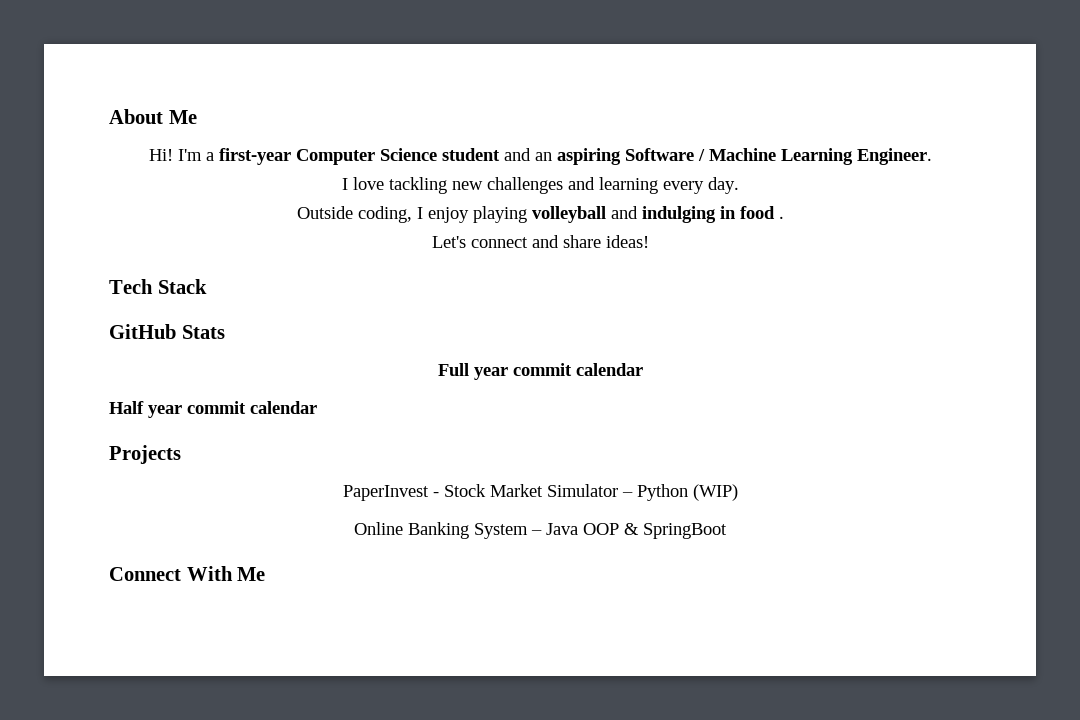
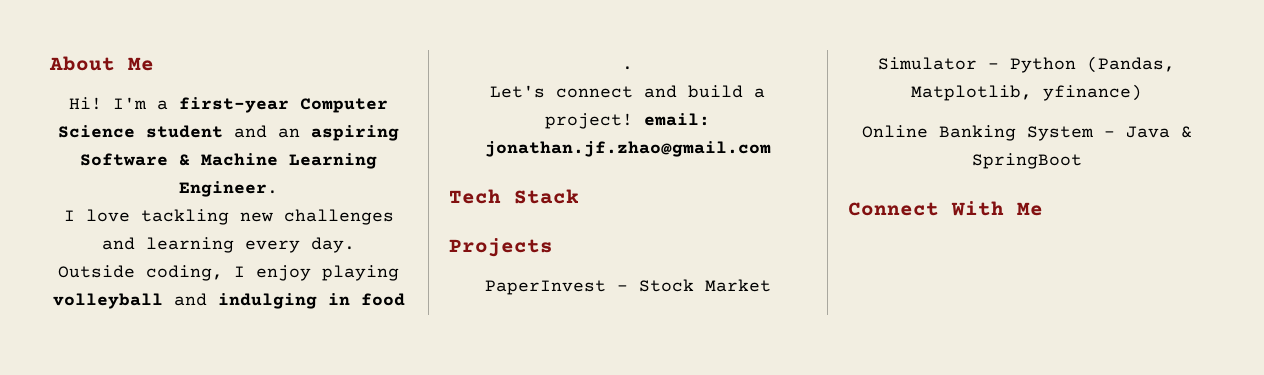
[697,149,705,161] / -> [179,154,190,166] &
[562,235,649,248] [109,279,207,294] [109,324,225,339] [437,363,643,380] [109,401,317,418] share ideas! // Tech Stack // GitHub Stats // Full year commit calendar // Half year commit calendar -> [688,85,765,98] [545,113,710,129] [484,141,771,157] [449,189,579,204] build a project! email: jonathan.jf.zhao@gmail.com // Tech Stack
[692,484,738,501] (WIP) -> [1087,56,1175,73] [911,84,1142,101] (Pandas, Matplotlib, yfinance)
[583,523,619,535] OOP -> (1170, 132) none

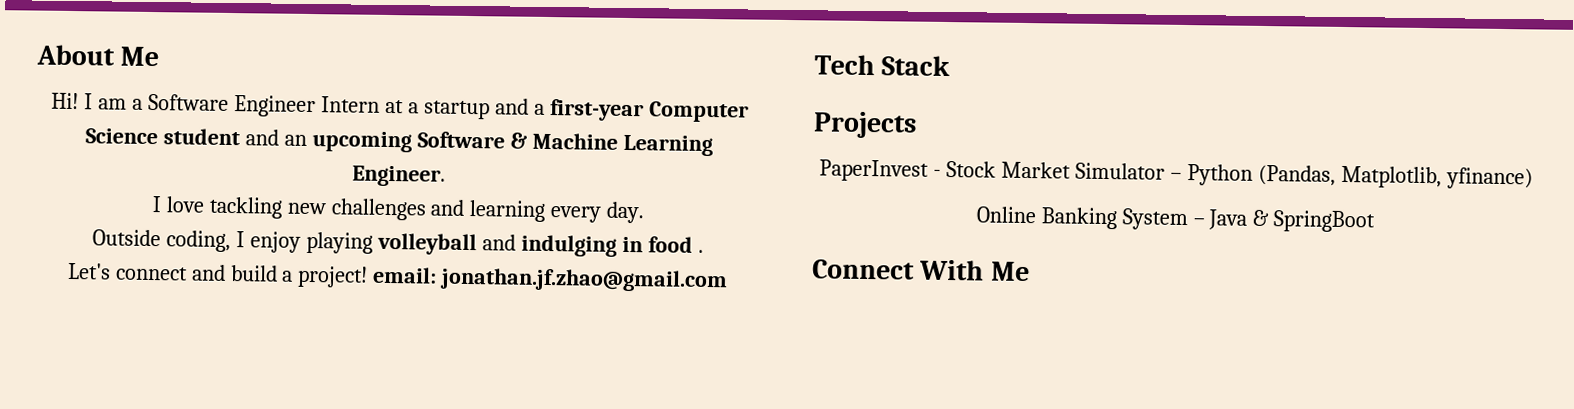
[113,97,147,109] I'm -> [84,93,529,120] I am a Software Engineer Intern at a startup and
[311,125,399,141] aspiring -> [312,131,412,153] upcoming

